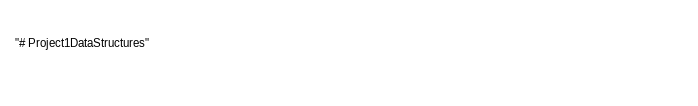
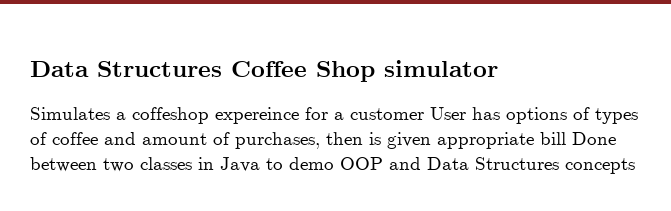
[15,38,150,50] "# Project1DataStructures" -> [30,60,498,82] [30,107,638,124] [30,132,616,149] [30,157,635,174] Data Structures Coffee Shop simulator // Simulates a coffeshop expereince for a customer User has options of types of coffee and amount of purchases, then is given appropriate bill Done between two classes in Java to demo OOP and Data Structures concepts

